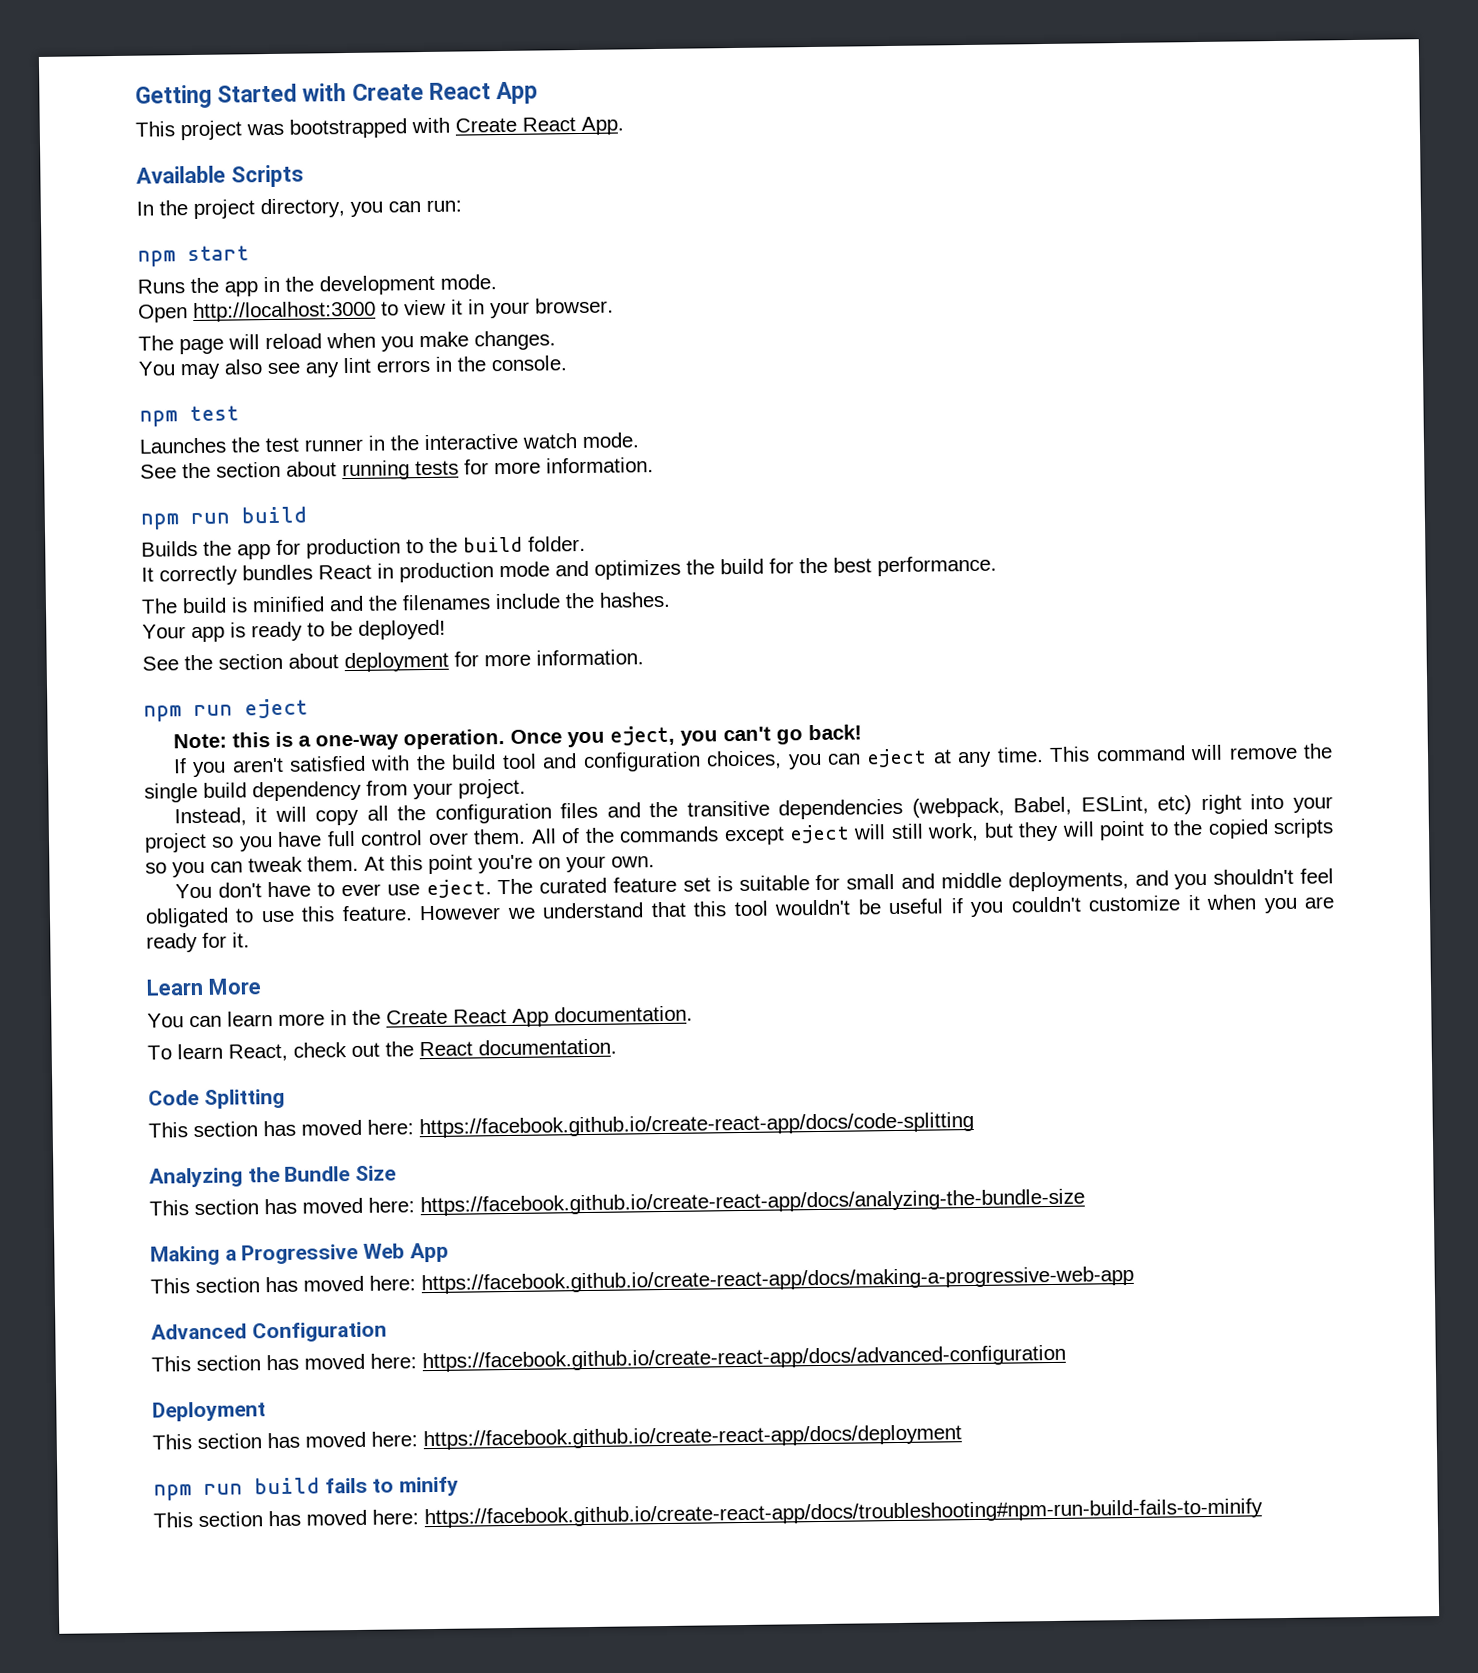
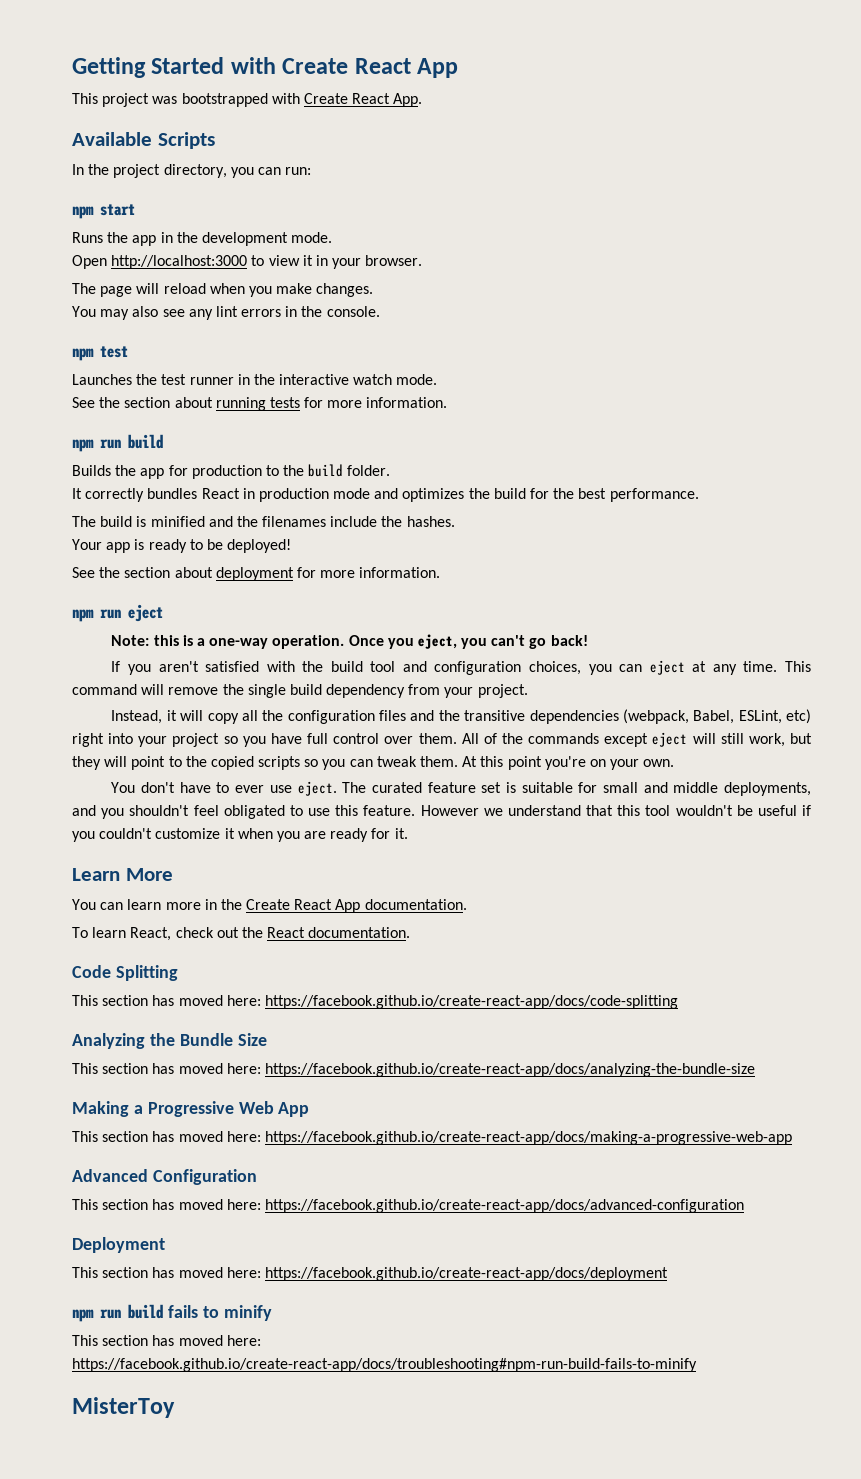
(1263, 1513) none -> [72,1397,175,1418] // MisterToy

